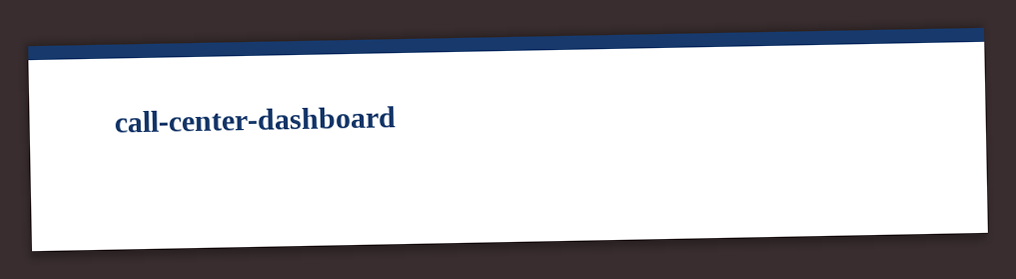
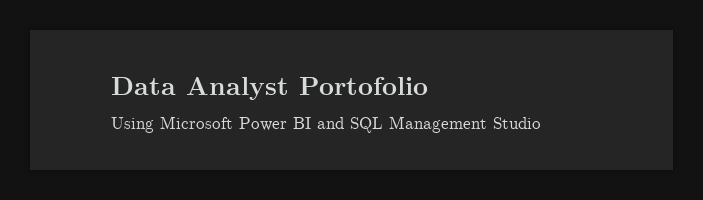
[114,106,396,133] call-center-dashboard -> [111,77,428,100] [111,116,541,133] Data Analyst Portofolio // Using Microsoft Power BI and SQL Management Studio

